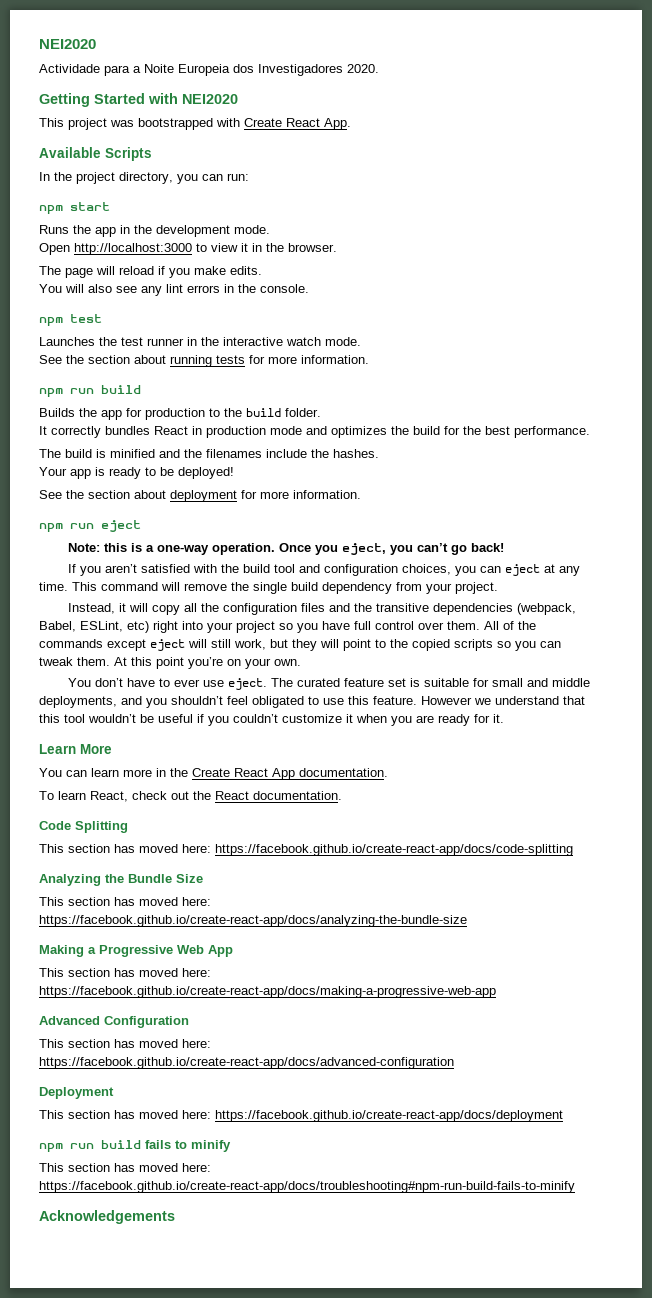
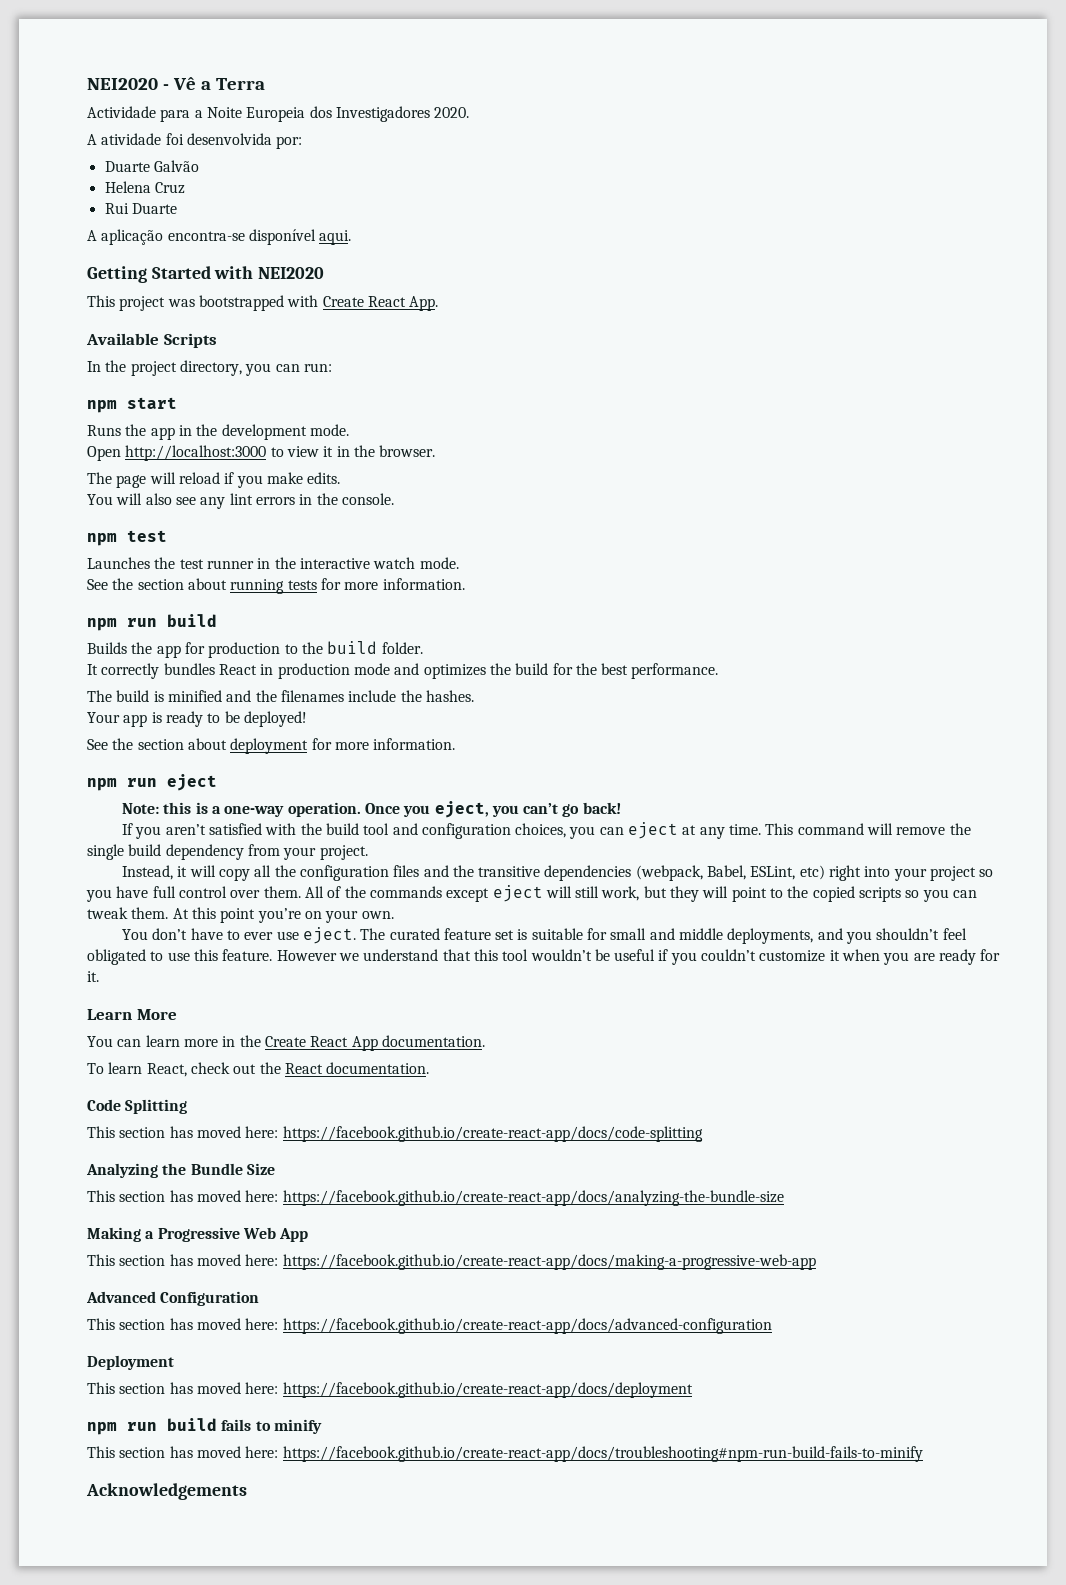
[39,39,96,49] NEI2020 -> [87,77,265,90] NEI2020 - Vê a Terra
(379, 68) none -> [87,133,303,149] [104,160,199,172] [104,181,185,194] [104,203,177,214] [87,229,352,245] // A atividade foi desenvolvida por: // Duarte Galvão // Helena Cruz // Rui Duarte // A aplicação encontra-se disponível aqui.

